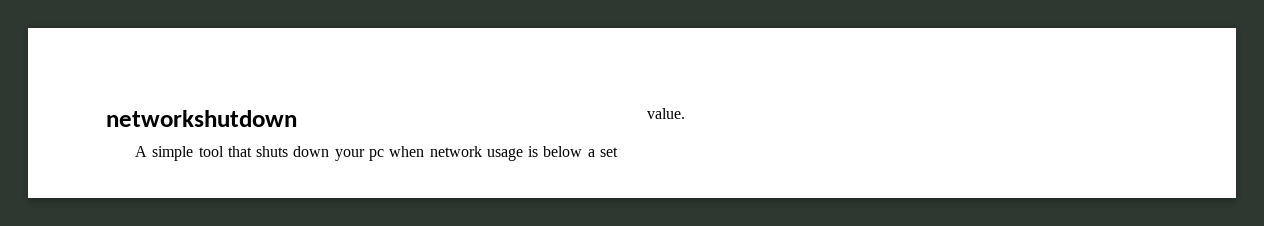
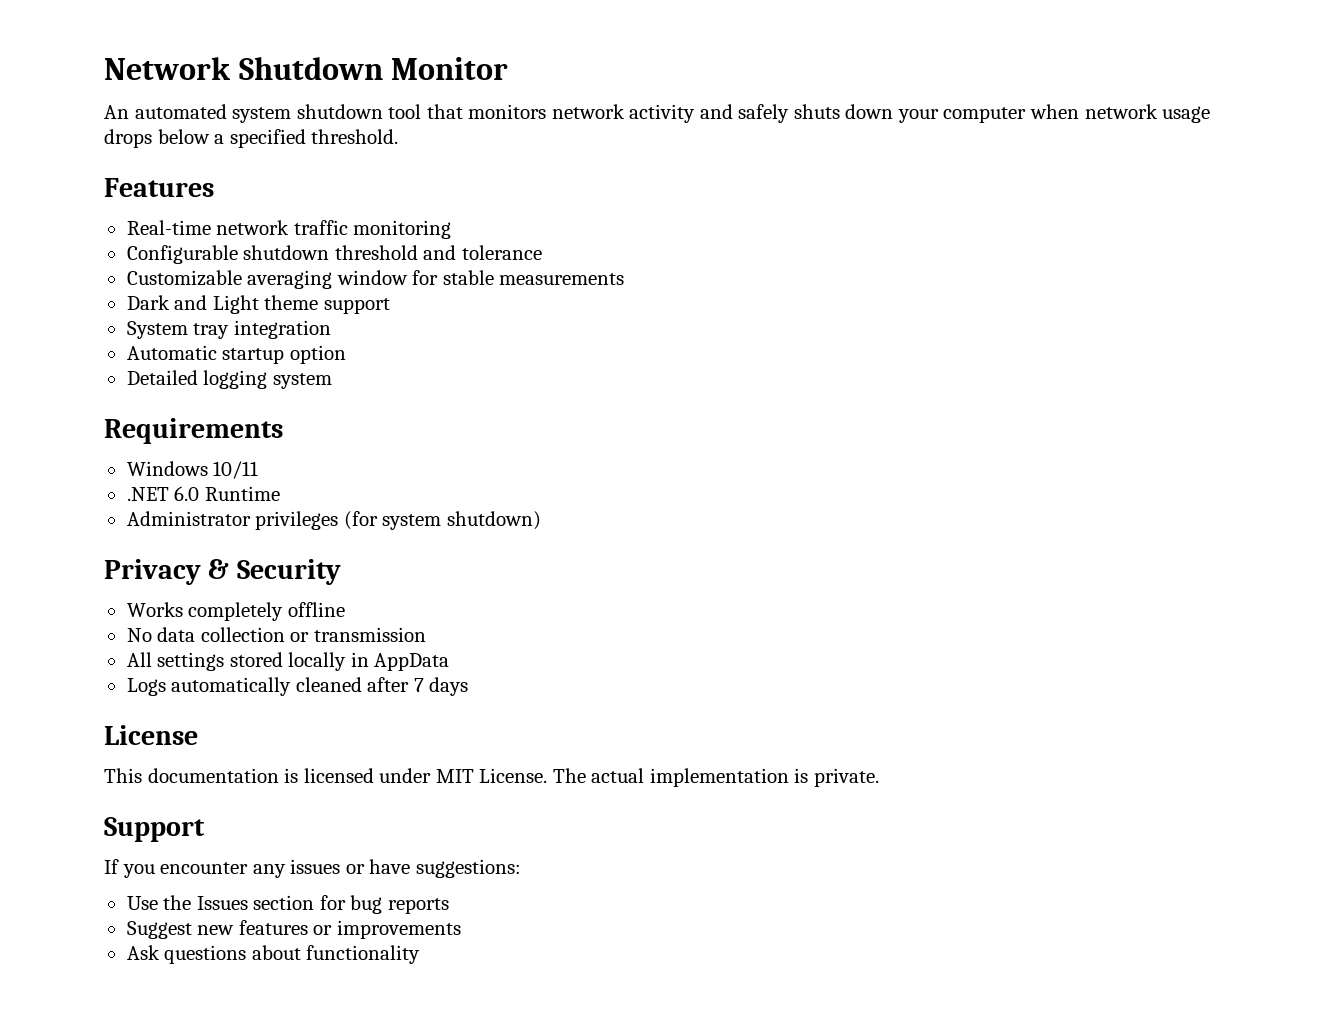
[106,110,297,127] [135,146,252,161] networkshutdown // A simple tool that -> [104,57,509,80] [104,104,790,123] Network Shutdown Monitor // An automated system shutdown tool that monitors network activity and safely
[369,149,385,161] pc -> [943,107,1027,123] computer
[528,146,539,157] is -> [104,129,152,148] drops
[600,147,619,157] [647,108,685,119] set value. -> [229,129,399,148] [104,178,214,197] [126,220,452,239] [126,245,542,264] [126,270,625,289] [126,295,390,314] [126,320,331,339] [126,345,346,364] [126,370,332,389] [104,418,283,444] [126,461,259,479] [126,486,280,501] [126,511,541,530] [104,559,341,585] [126,602,345,621] [126,627,426,642] [126,652,450,671] [126,677,469,696] [104,725,198,745] [104,768,879,787] [104,817,205,842] [104,859,521,878] [126,895,449,914] [126,920,461,939] [126,945,421,964] specified threshold. // Features // Real-time network traffic monitoring // Configurable shutdown threshold and tolerance // Customizable averaging window for stable measurements // Dark and Light theme support // System tray integration // Automatic startup option // Detailed logging system // Requirements // Windows 10/11 // .NET 6.0 Runtime // Administrator privileges (for system shutdown) // Privacy & Security // Works completely offline // No data collection or transmission // All settings stored locally in AppData // Logs automatically cleaned after 7 days // License // This documentation is licensed under MIT License. The actual implementation is private. // Support // If you encounter any issues or have suggestions: // Use the Issues section for bug reports // Suggest new features or improvements // Ask questions about functionality

